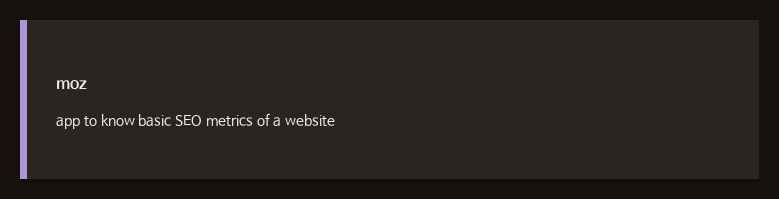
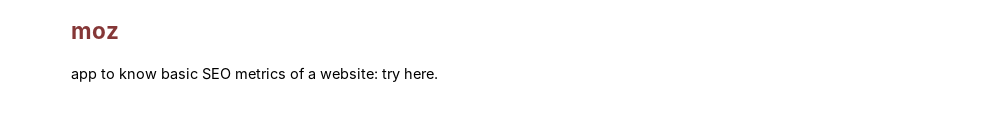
[285,114,336,127] website -> [320,68,438,82] website: try here.

